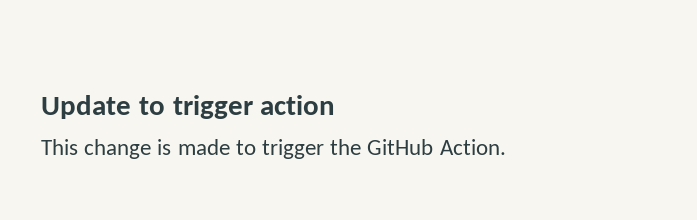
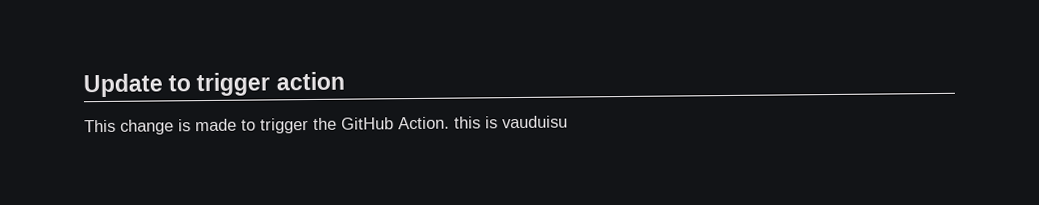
(506, 147) none -> [454,115,568,129] this is vauduisu

